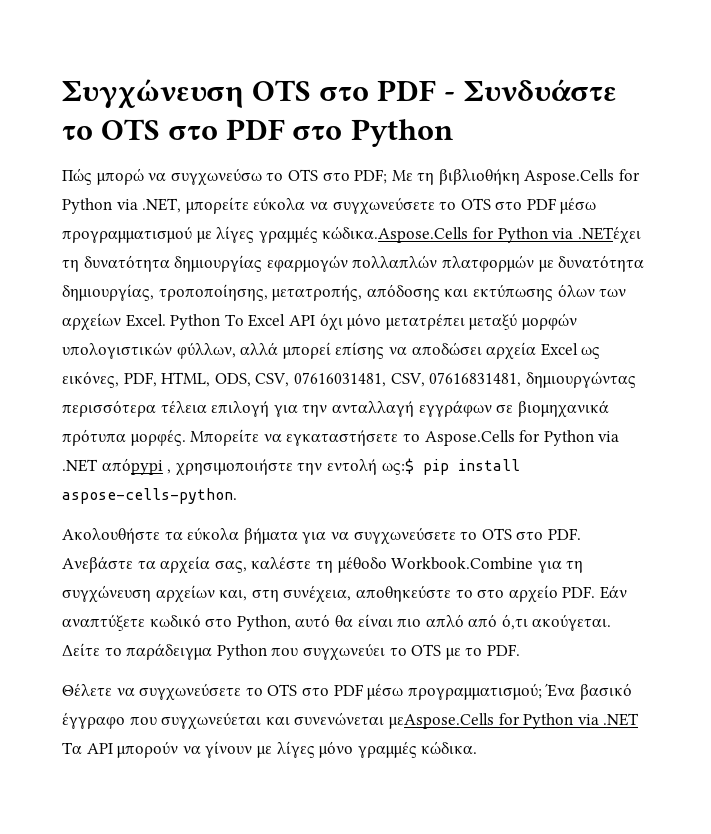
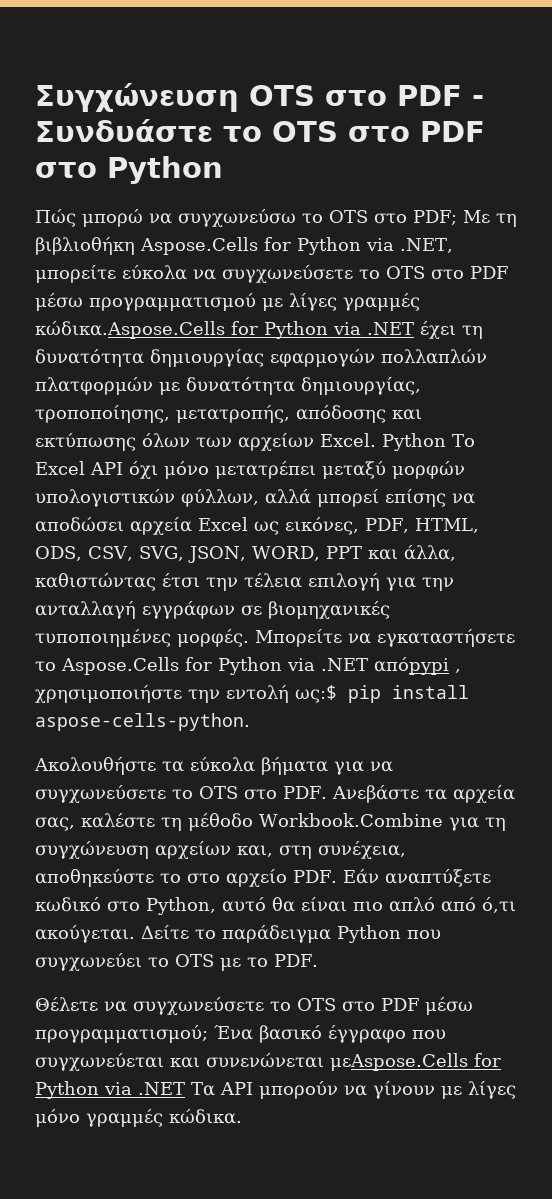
[577,226,641,244] .NETέχει -> [367,321,456,339] .NET έχει
[293,371,636,388] [62,400,156,417] 07616031481, CSV, 07616831481, δημιουργώντας περισσότερα -> [138,545,456,563] [35,573,238,591] SVG, JSON, WORD, PPT και άλλα, καθιστώντας έτσι την
[517,400,609,418] [62,429,126,446] βιομηχανικά πρότυπα -> [268,601,390,619] [35,629,171,647] βιομηχανικές τυποποιημένες

